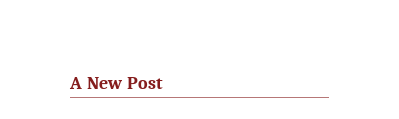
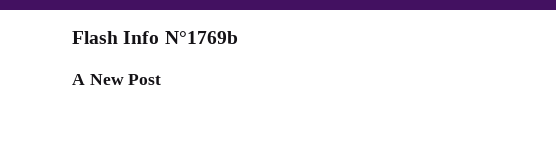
(69, 83) none -> [72,31,238,44] Flash Info N°1769b //

